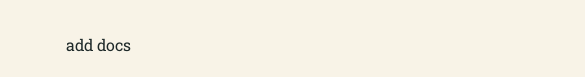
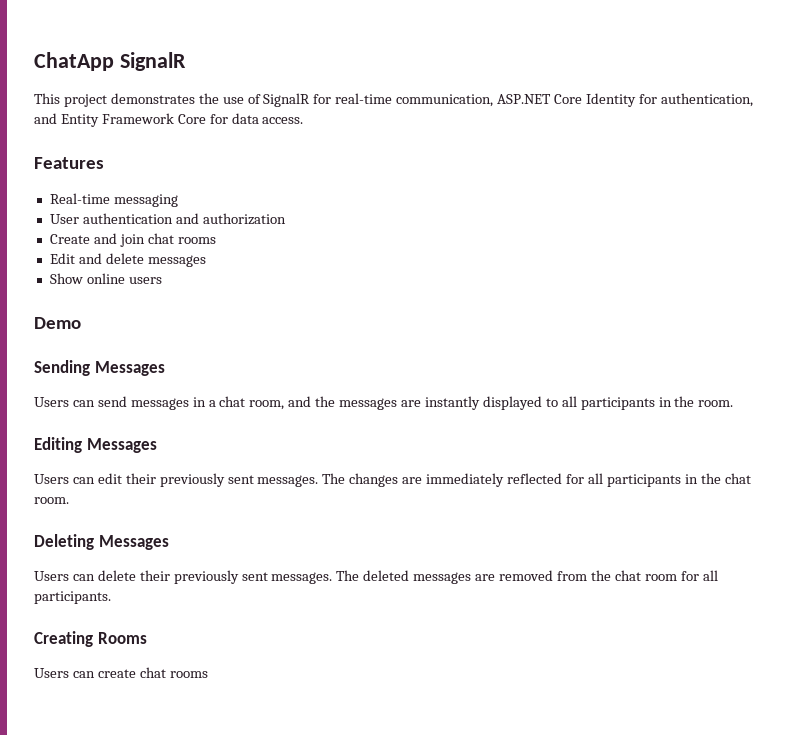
[66,38,132,52] add docs -> [34,52,186,71] [34,93,753,107] [34,113,304,127] [34,157,104,169] [49,193,178,207] [49,213,286,225] [49,233,216,247] [49,253,206,267] [49,273,162,284] [34,317,81,329] [34,360,165,376] [34,396,734,410] [34,437,157,453] [34,473,751,487] [34,497,69,504] [34,534,169,550] [34,570,718,584] [34,591,111,604] [34,631,147,647] [34,667,208,678] ChatApp SignalR // This project demonstrates the use of SignalR for real-time communication, ASP.NET Core Identity for authentication, and Entity Framework Core for data access. // Features // Real-time messaging // User authentication and authorization // Create and join chat rooms // Edit and delete messages // Show online users // Demo // Sending Messages // Users can send messages in a chat room, and the messages are instantly displayed to all participants in the room. // Editing Messages // Users can edit their previously sent messages. The changes are immediately reflected for all participants in the chat room. // Deleting Messages // Users can delete their previously sent messages. The deleted messages are removed from the chat room for all participants. // Creating Rooms // Users can create chat rooms

